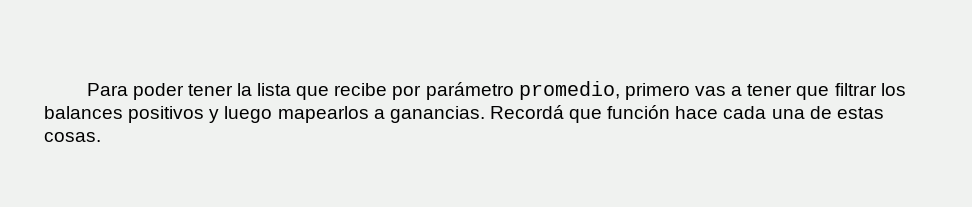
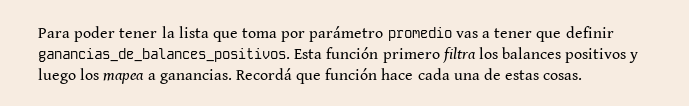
[334,83,388,96] recibe -> [242,28,278,38] toma
[518,81,690,100] promedio, primero -> [387,27,452,41] promedio
[834,83,877,96] filtrar -> [565,26,614,38] [38,47,476,63] definir ganancias_de_balances_positivos. Esta función primero filtra
[277,106,369,123] mapearlos -> [80,68,145,84] los mapea

